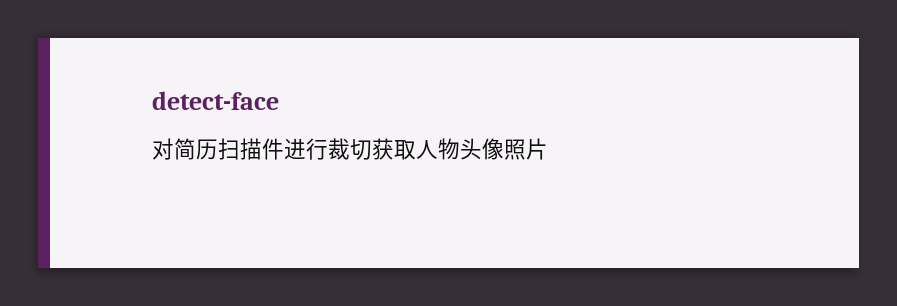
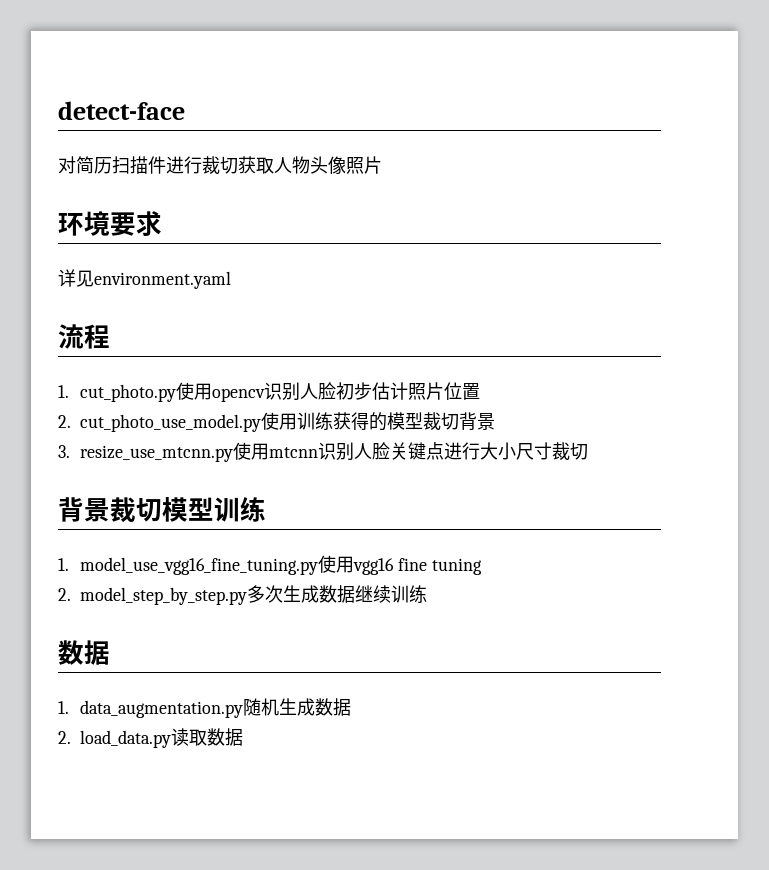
(548, 149) none -> [58,211,162,237] [58,269,231,289] [58,324,110,349] [58,382,480,402] [58,412,495,432] [58,442,588,462] [58,497,266,523] [58,555,482,575] [58,585,427,605] [58,640,110,665] [58,698,351,718] [58,728,243,748] // 环境要求 // 详见environment.yaml // 流程 // 1. cut_photo.py使用opencv识别人脸初步估计照片位置 // 2. cut_photo_use_model.py使用训练获得的模型裁切背景 // 3. resize_use_mtcnn.py使用mtcnn识别人脸关键点进行大小尺寸裁切 // 背景裁切模型训练 // 1. model_use_vgg16_fine_tuning.py使用vgg16 fine tuning // 2. model_step_by_step.py多次生成数据继续训练 // 数据 // 1. data_augmentation.py随机生成数据 // 2. load_data.py读取数据

